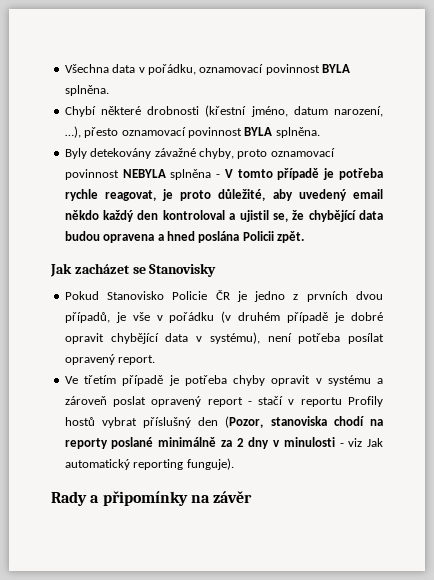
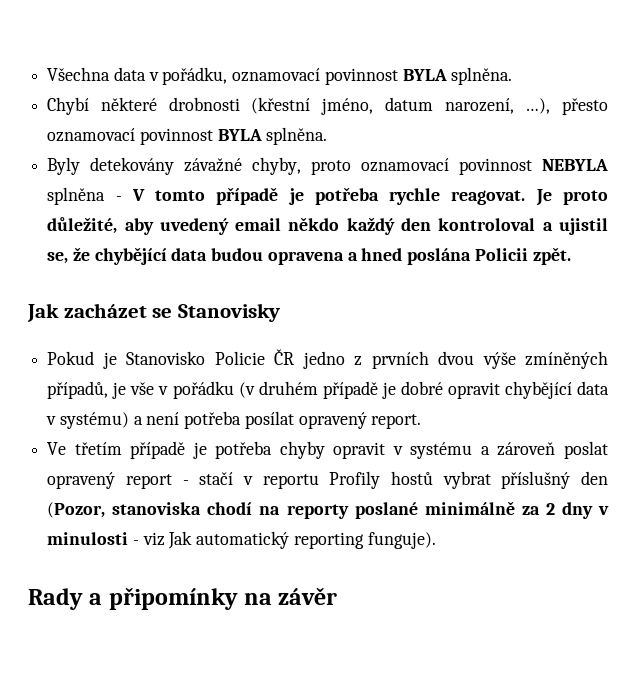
[104,189,174,201] reagovat, je -> [451,189,552,206] reagovat. Je
(99, 295) none -> [102,352,117,369] je
[236,291,247,302] je -> (295, 357) none
(383, 295) none -> [482,351,609,369] výše zmíněných
[209,332,260,344] systému), -> [59,412,143,429] systému) a

